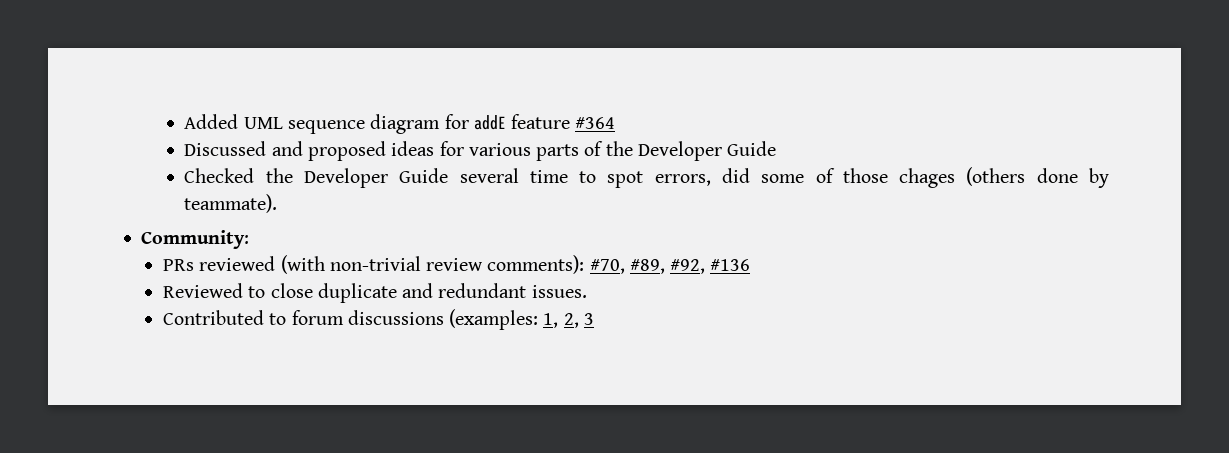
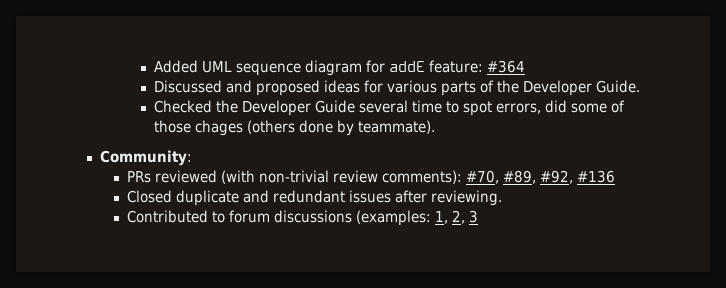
[511,114,571,129] feature -> [428,60,483,73] feature:
[727,141,777,156] Guide -> [595,80,640,93] Guide.
[162,283,587,303] Reviewed to close duplicate and redundant issues. -> [126,190,502,206] Closed duplicate and redundant issues after reviewing.

